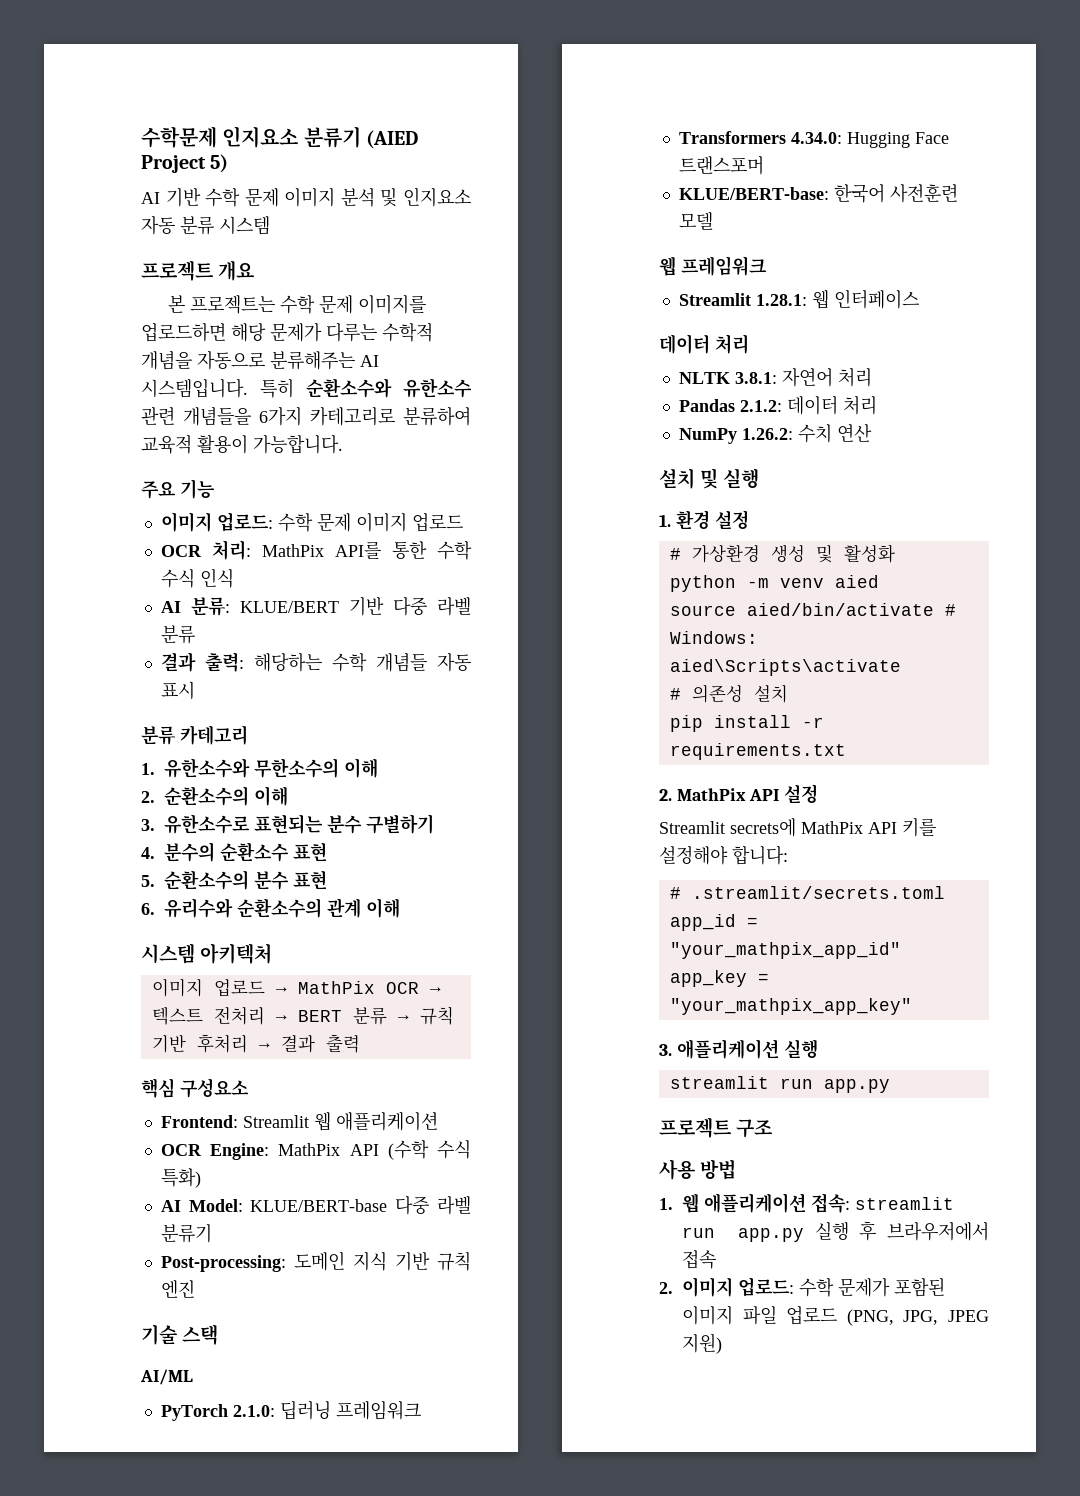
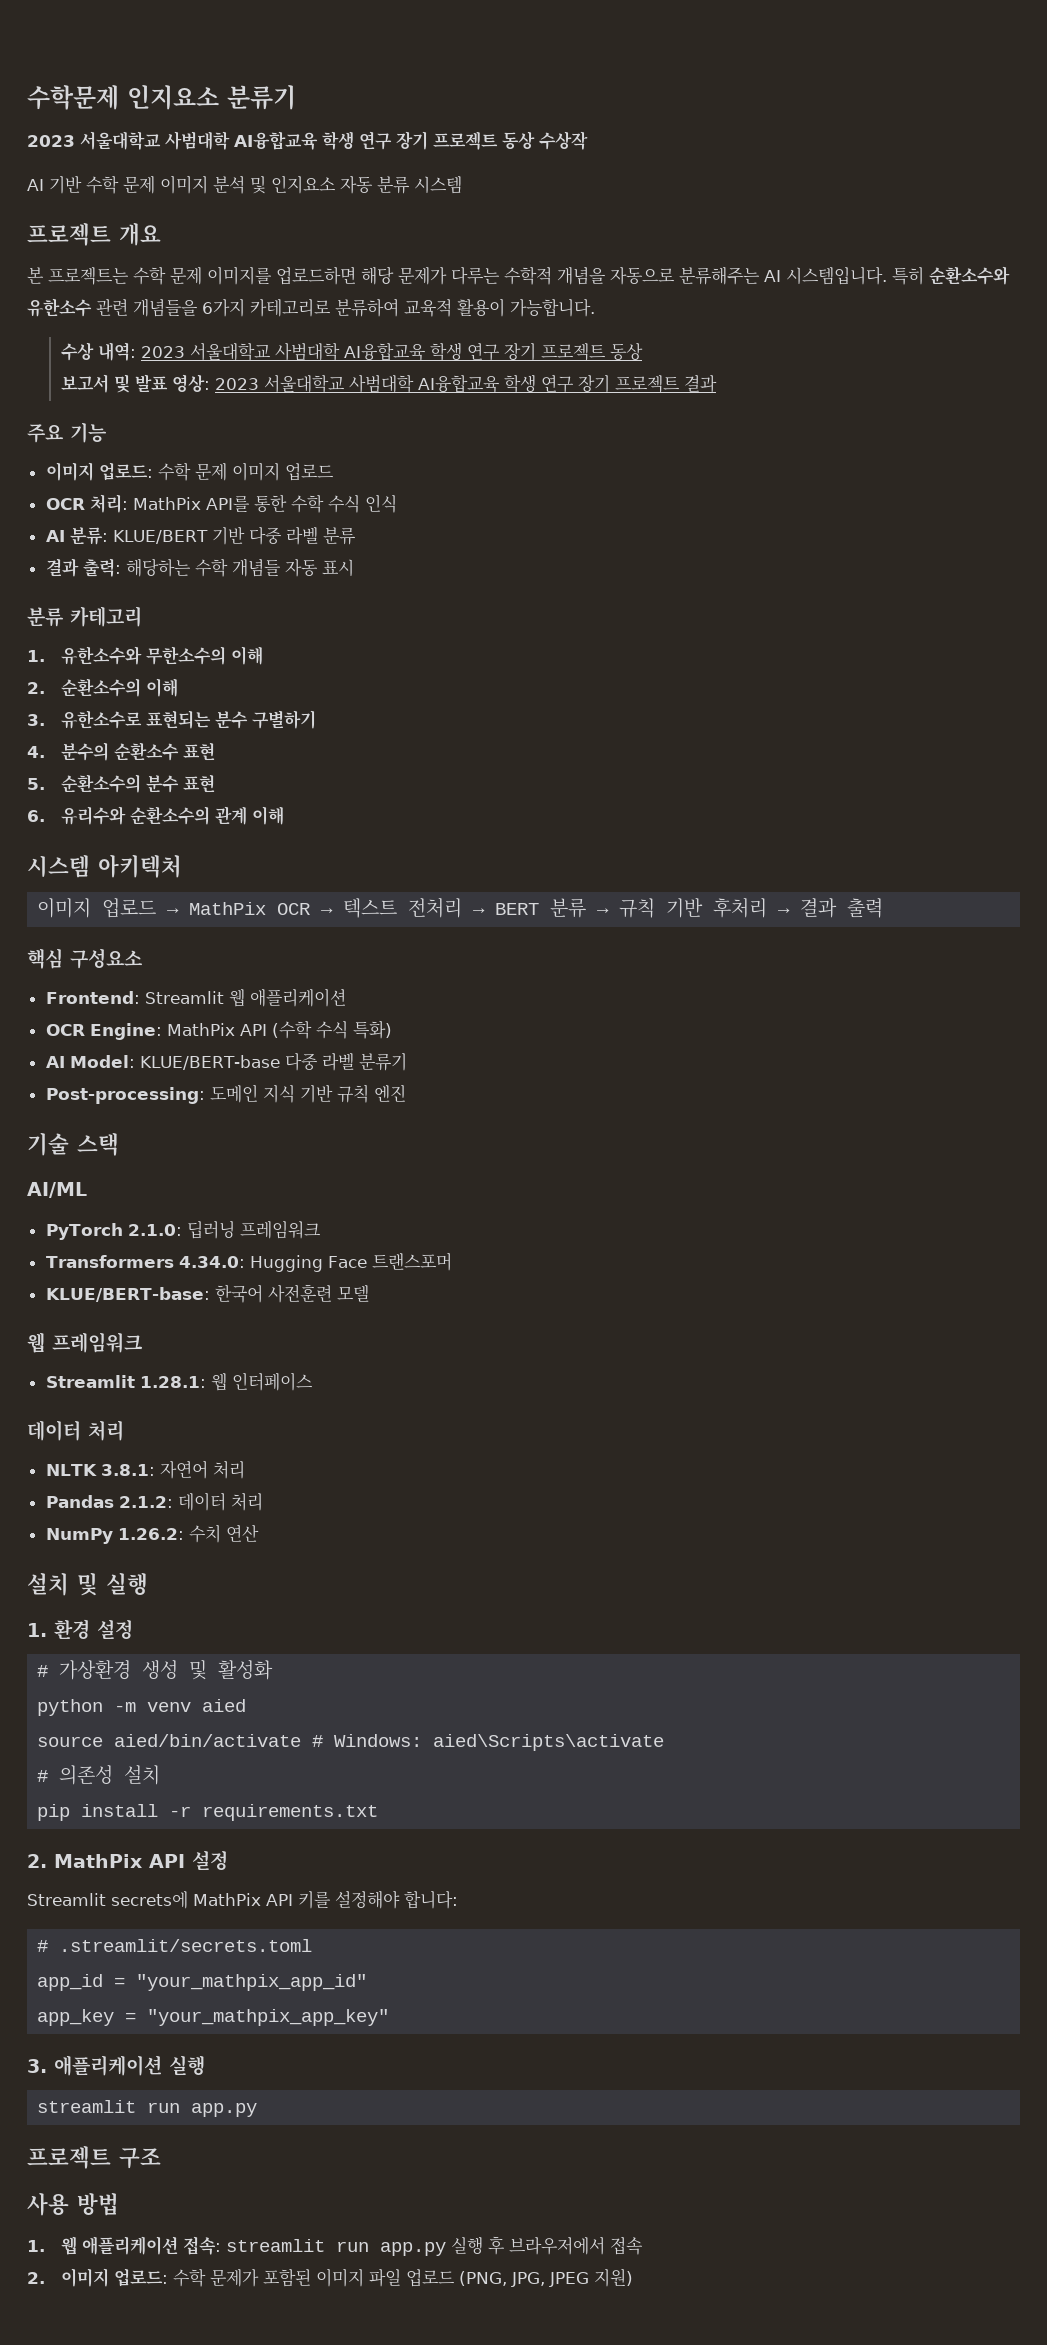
[366,130,419,149] [141,154,229,173] (AIED Project 5) -> [27,131,588,150] // 2023 서울대학교 사범대학 AI융합교육 학생 연구 장기 프로젝트 동상 수상작
(343, 444) none -> [60,342,643,361] [60,374,717,393] // 수상 내역: 2023 서울대학교 사범대학 AI융합교육 학생 연구 장기 프로젝트 동상 // 보고서 및 발표 영상: 2023 서울대학교 사범대학 AI융합교육 학생 연구 장기 프로젝트 결과

